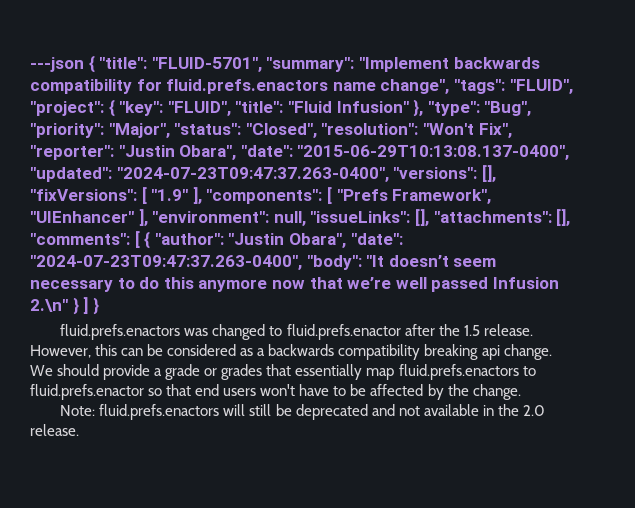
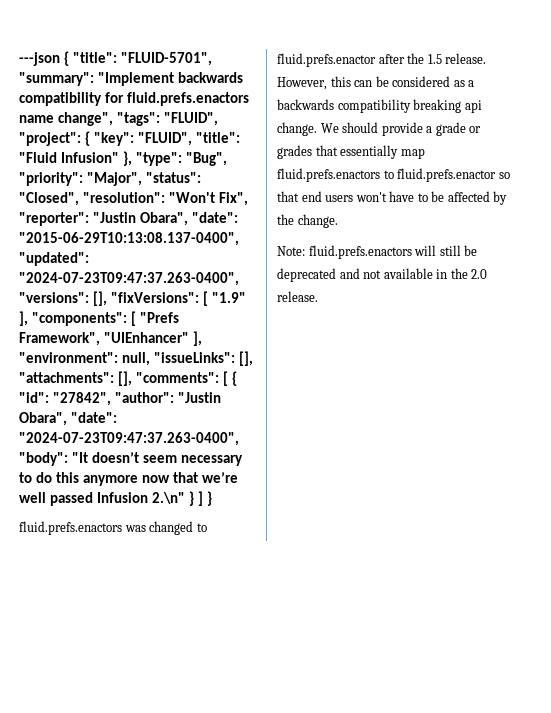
(151, 240) none -> [19,392,112,406] "id": "27842",

